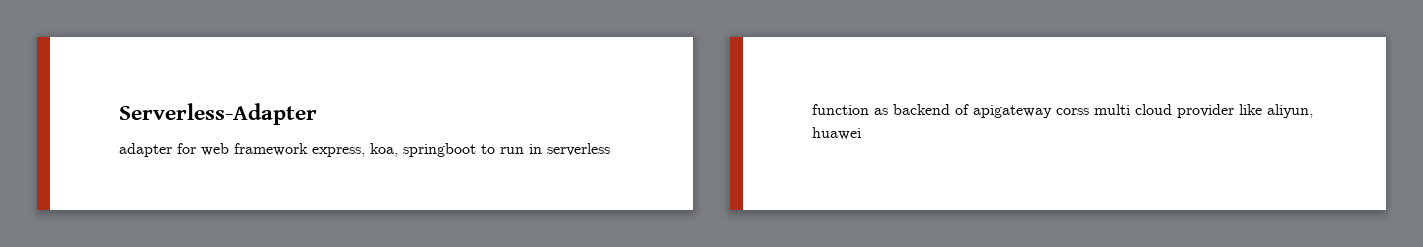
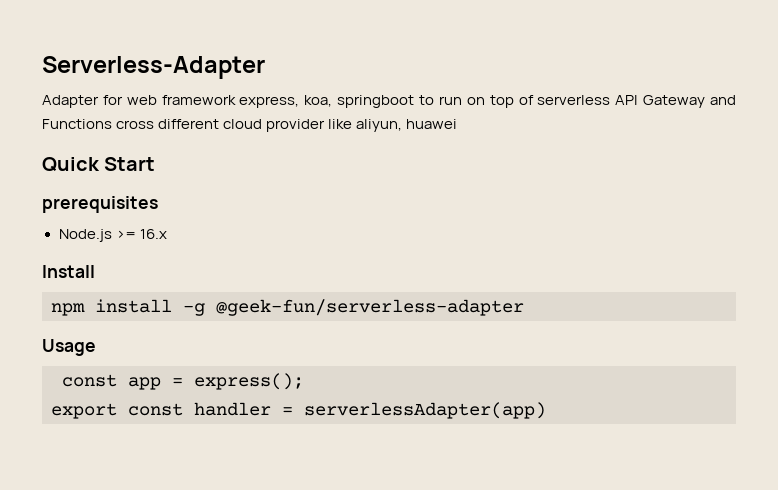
[119,143,172,157] adapter -> [42,95,99,108] Adapter
[529,143,610,156] [812,104,1130,118] in serverless function as backend of apigateway corss multi -> [466,95,737,108] [42,119,220,129] on top of serverless API Gateway and Functions cross different
(861, 133) none -> [42,157,156,172] [42,196,158,213] [58,229,167,242] [42,265,95,278] [51,299,524,316] [42,339,96,356] [62,373,304,390] [51,402,546,419] // Quick Start // prerequisites // Node.js >= 16.x // Install // npm install -g @geek-fun/serverless-adapter // Usage // const app = express(); // export const handler = serverlessAdapter(app)

